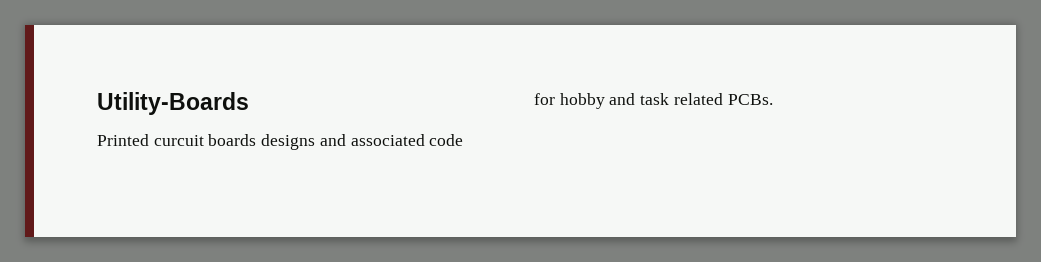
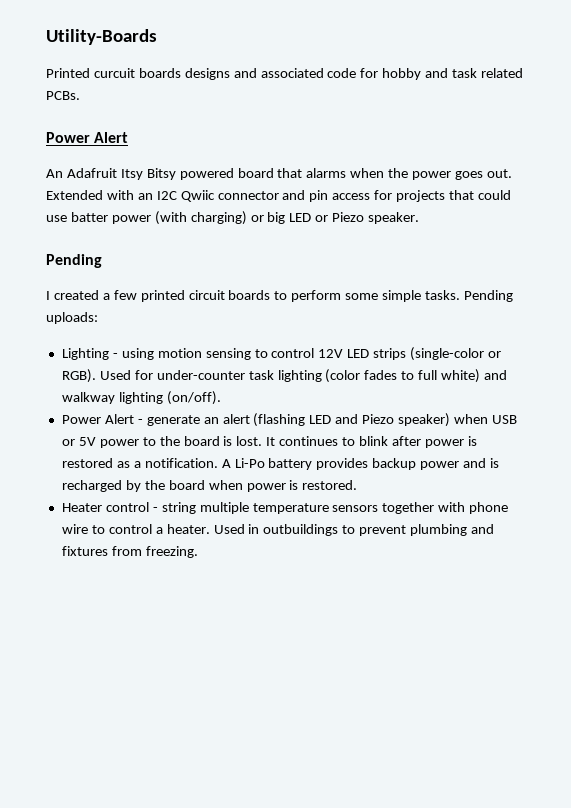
(773, 99) none -> [46,132,129,143] [46,168,512,180] [46,190,511,202] [46,211,420,225] [46,254,102,268] [46,290,513,302] [46,312,98,324] [61,347,502,361] [61,369,508,383] [61,391,221,405] [61,413,517,427] [61,436,477,448] [61,458,500,470] [61,480,358,492] [61,502,509,514] [61,524,495,536] [61,546,198,558] // Power Alert // An Adafruit Itsy Bitsy powered board that alarms when the power goes out. Extended with an I2C Qwiic connector and pin access for projects that could use batter power (with charging) or big LED or Piezo speaker. // Pending // I created a few printed circuit boards to perform some simple tasks. Pending uploads: // Lighting - using motion sensing to control 12V LED strips (single-color or RGB). Used for under-counter task lighting (color fades to full white) and walkway lighting (on/off). // Power Alert - generate an alert (flashing LED and Piezo speaker) when USB or 5V power to the board is lost. It continues to blink after power is restored as a notification. A Li-Po battery provides backup power and is recharged by the board when power is restored. // Heater control - string multiple temperature sensors together with phone wire to control a heater. Used in outbuildings to prevent plumbing and fixtures from freezing.

